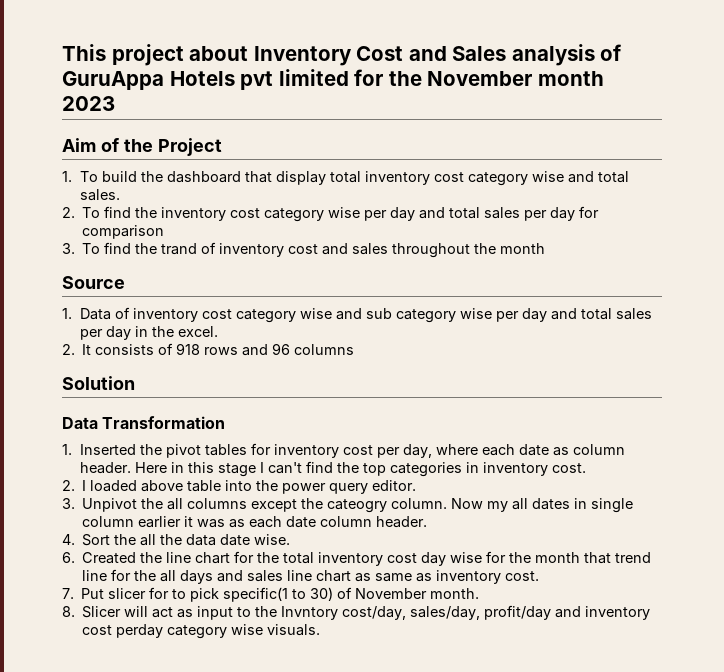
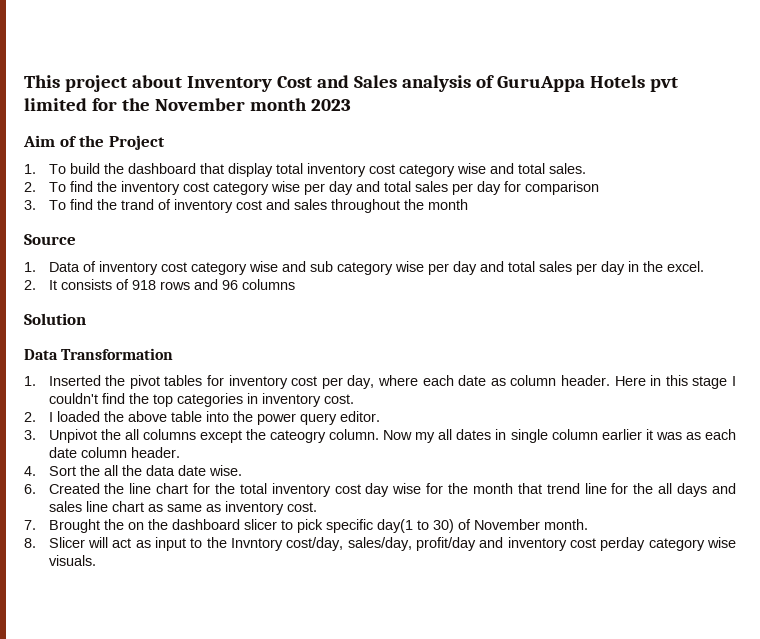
[268,462,303,474] can't -> [48,393,98,404] couldn't
(138, 486) none -> [103,411,124,422] the
[81,587,289,602] Put slicer for to pick specific(1 -> [48,519,413,533] Brought the on the dashboard slicer to pick specific day(1

